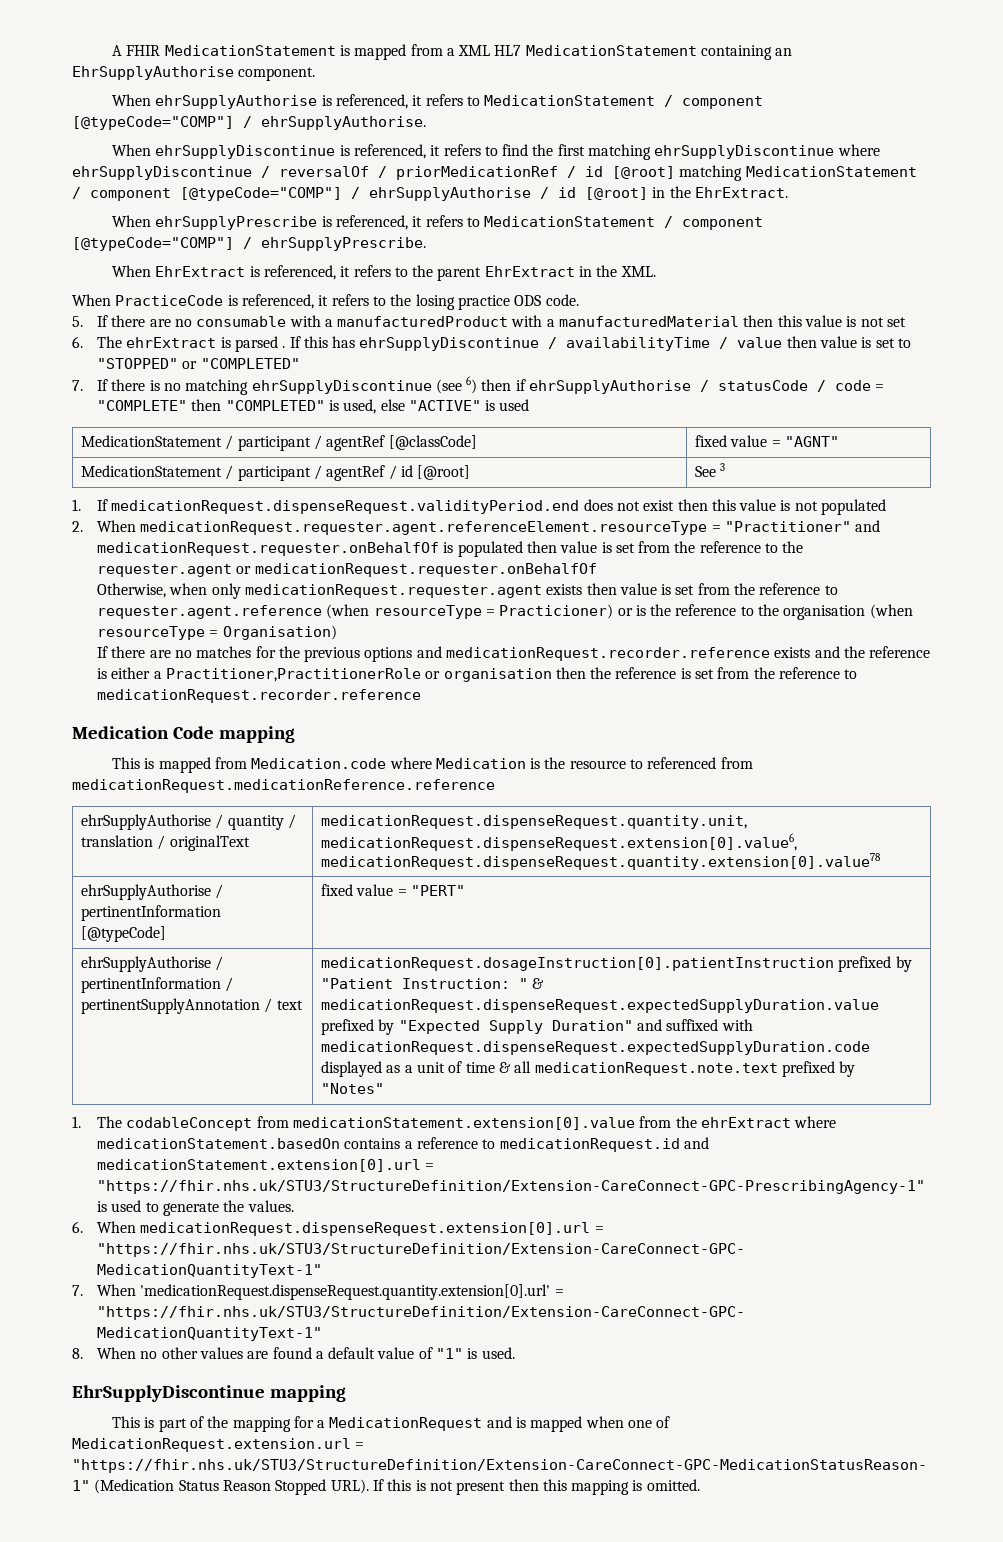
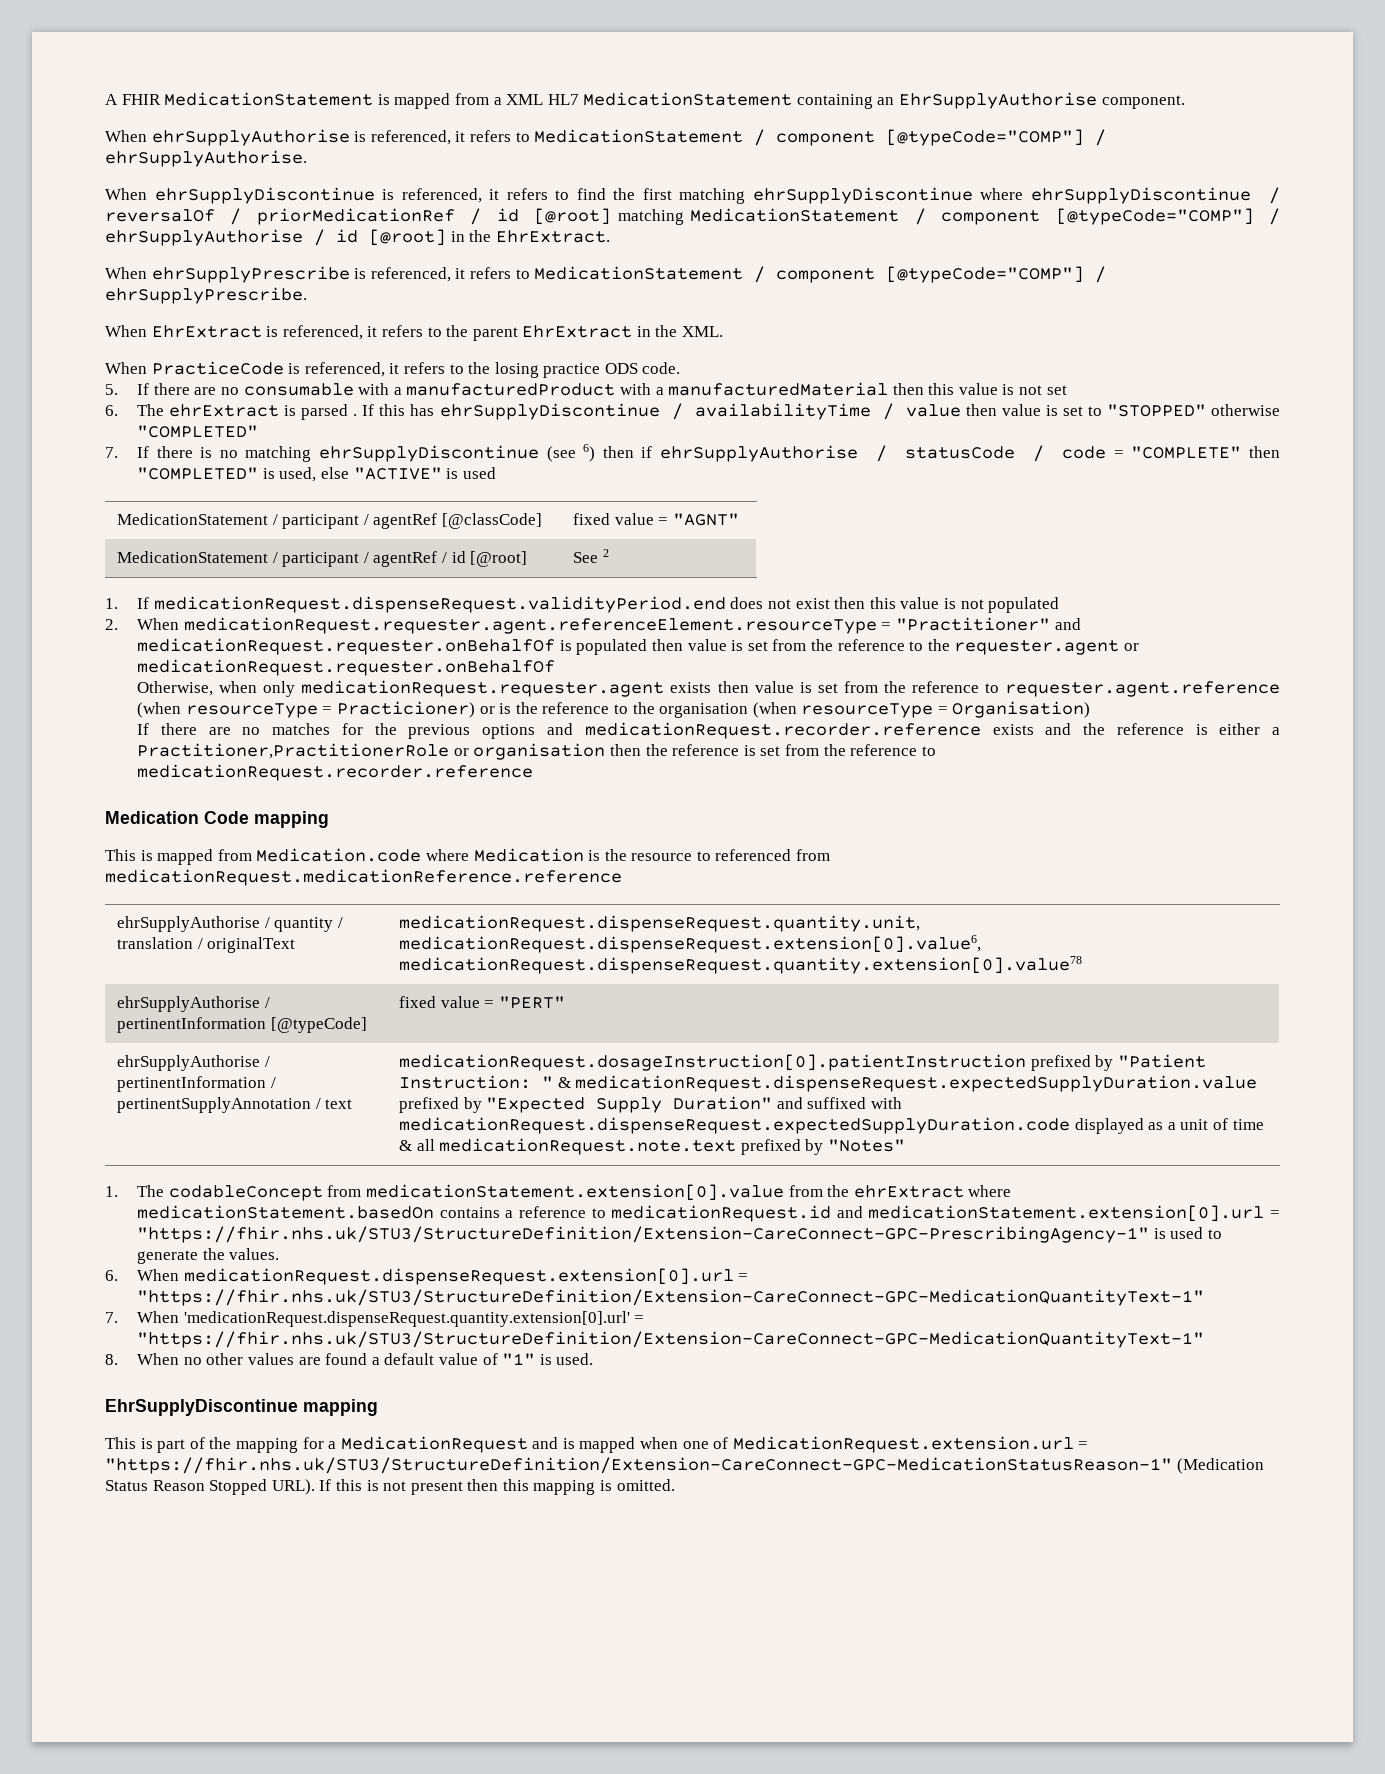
[182,361,198,369] or -> [1211,404,1281,416] otherwise
[720,463,726,471] 3 -> [602,549,609,557] 2

